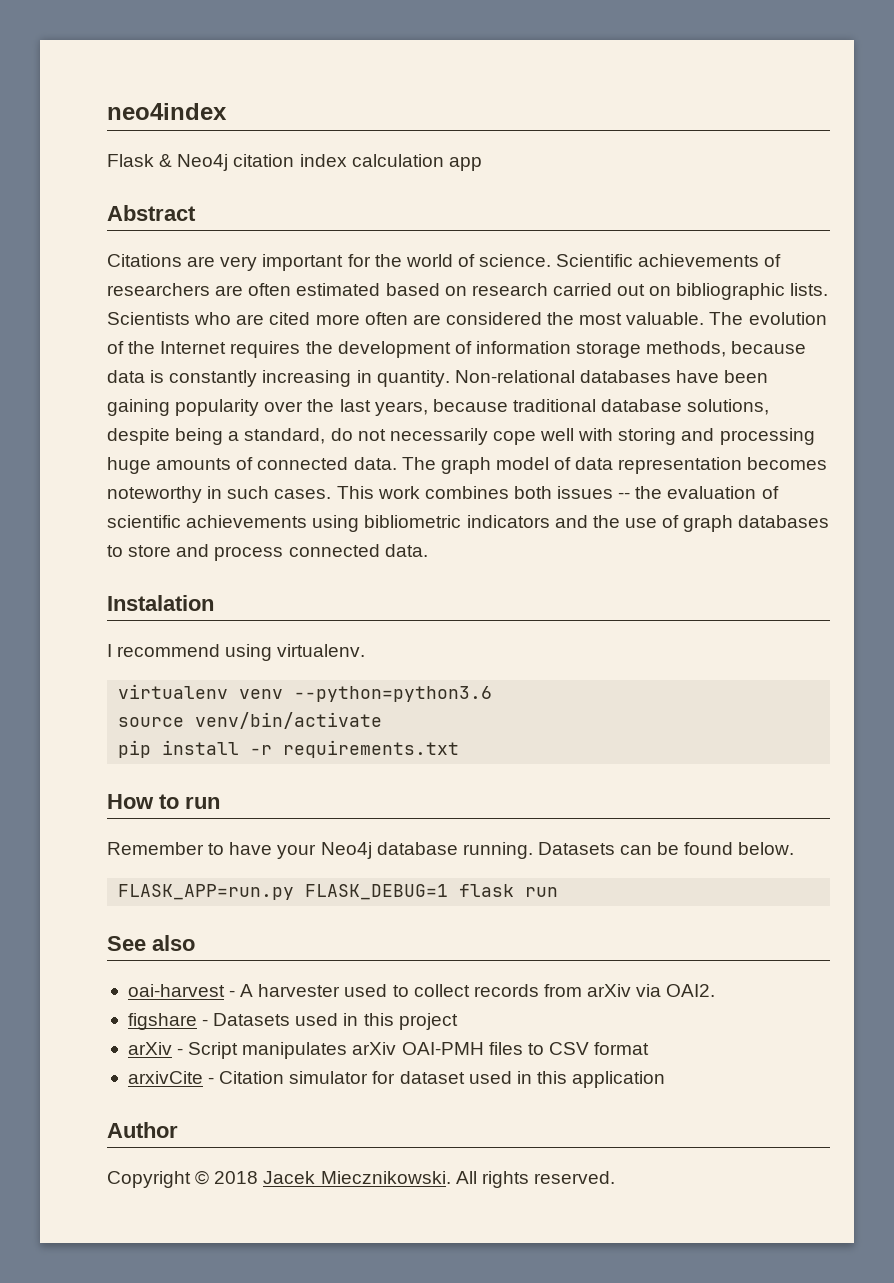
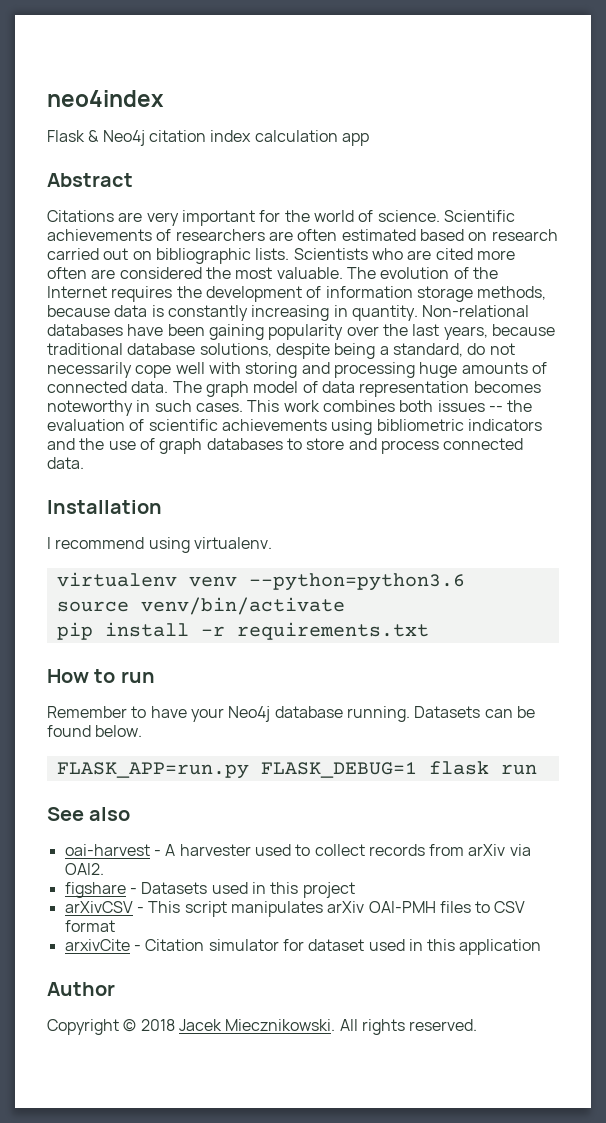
[107,595,214,611] Instalation -> [47,500,162,514] Installation
[127,1042,239,1059] arXiv - Script -> [64,901,227,917] arXivCSV - This script

